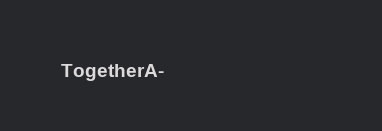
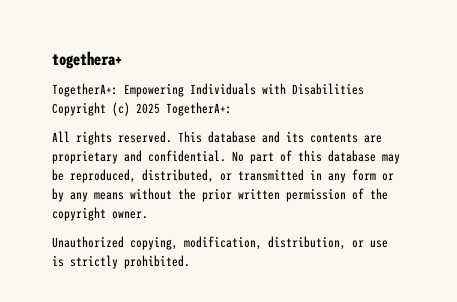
[61,64,164,81] TogetherA- -> [52,51,122,69] [52,83,364,97] [52,102,232,116] [52,131,382,145] [52,150,400,164] [52,169,394,183] [52,188,388,202] [52,207,148,221] [52,236,388,250] [52,255,190,269] togethera+ // TogetherA+: Empowering Individuals with Disabilities Copyright (c) 2025 TogetherA+: // All rights reserved. This database and its contents are proprietary and confidential. No part of this database may be reproduced, distributed, or transmitted in any form or by any means without the prior written permission of the copyright owner. // Unauthorized copying, modification, distribution, or use is strictly prohibited.

